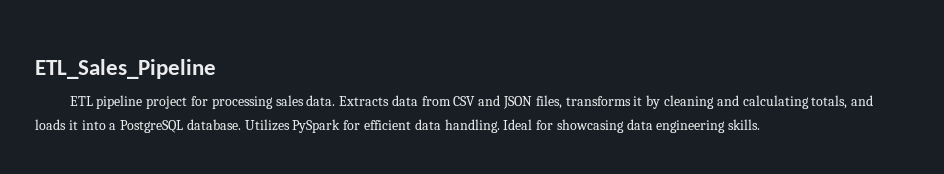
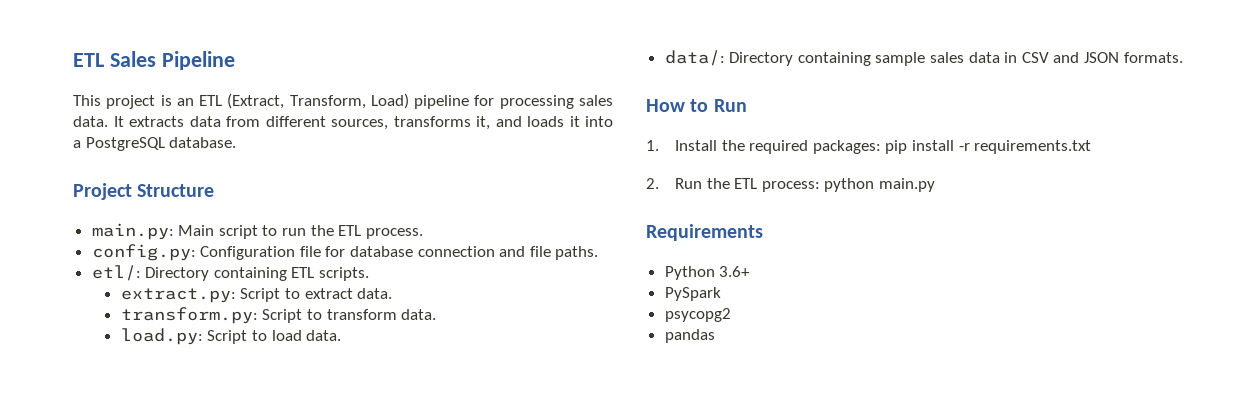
[35,59,216,79] [69,95,848,109] ETL_Sales_Pipeline // ETL pipeline project for processing sales data. Extracts data from CSV and JSON files, transforms it by cleaning and calculating totals, -> [73,51,235,70] [73,93,613,109] [73,116,490,130] ETL Sales Pipeline // This project is an ETL (Extract, Transform, Load) pipeline for processing sales data. It extracts data from different sources, transforms it,
[244,119,761,133] Utilizes PySpark for efficient data handling. Ideal for showcasing data engineering skills. -> [73,183,215,200] [91,223,423,240] [91,244,599,261] [91,265,370,281] [120,288,393,303] [120,307,437,324] [120,328,342,345] [664,50,1183,66] [646,99,747,112] [646,140,1092,154] [646,178,936,192] [646,224,763,241] [664,266,751,280] [664,287,721,301] [664,308,731,322] [664,329,715,343] // Project Structure // main.py: Main script to run the ETL process. // config.py: Configuration file for database connection and file paths. // etl/: Directory containing ETL scripts. // extract.py: Script to extract data. // transform.py: Script to transform data. // load.py: Script to load data. // data/: Directory containing sample sales data in CSV and JSON formats. // How to Run // 1. Install the required packages: pip install -r requirements.txt // 2. Run the ETL process: python main.py // Requirements // Python 3.6+ // PySpark // psycopg2 // pandas

